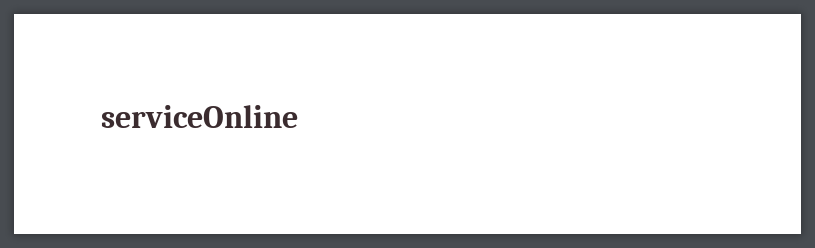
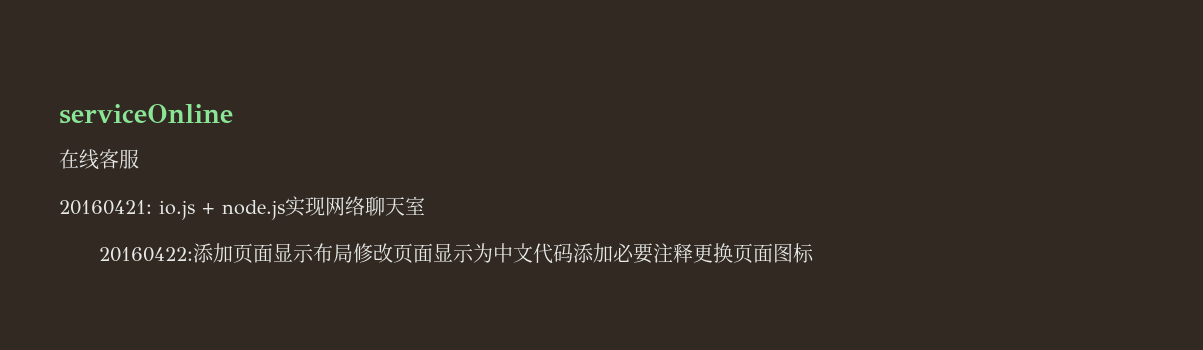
(298, 116) none -> [59,149,139,170] [59,196,425,220] [99,243,815,264] // 在线客服 // 20160421: io.js + node.js实现网络聊天室 // 20160422:添加页面显示布局修改页面显示为中文代码添加必要注释更换页面图标

